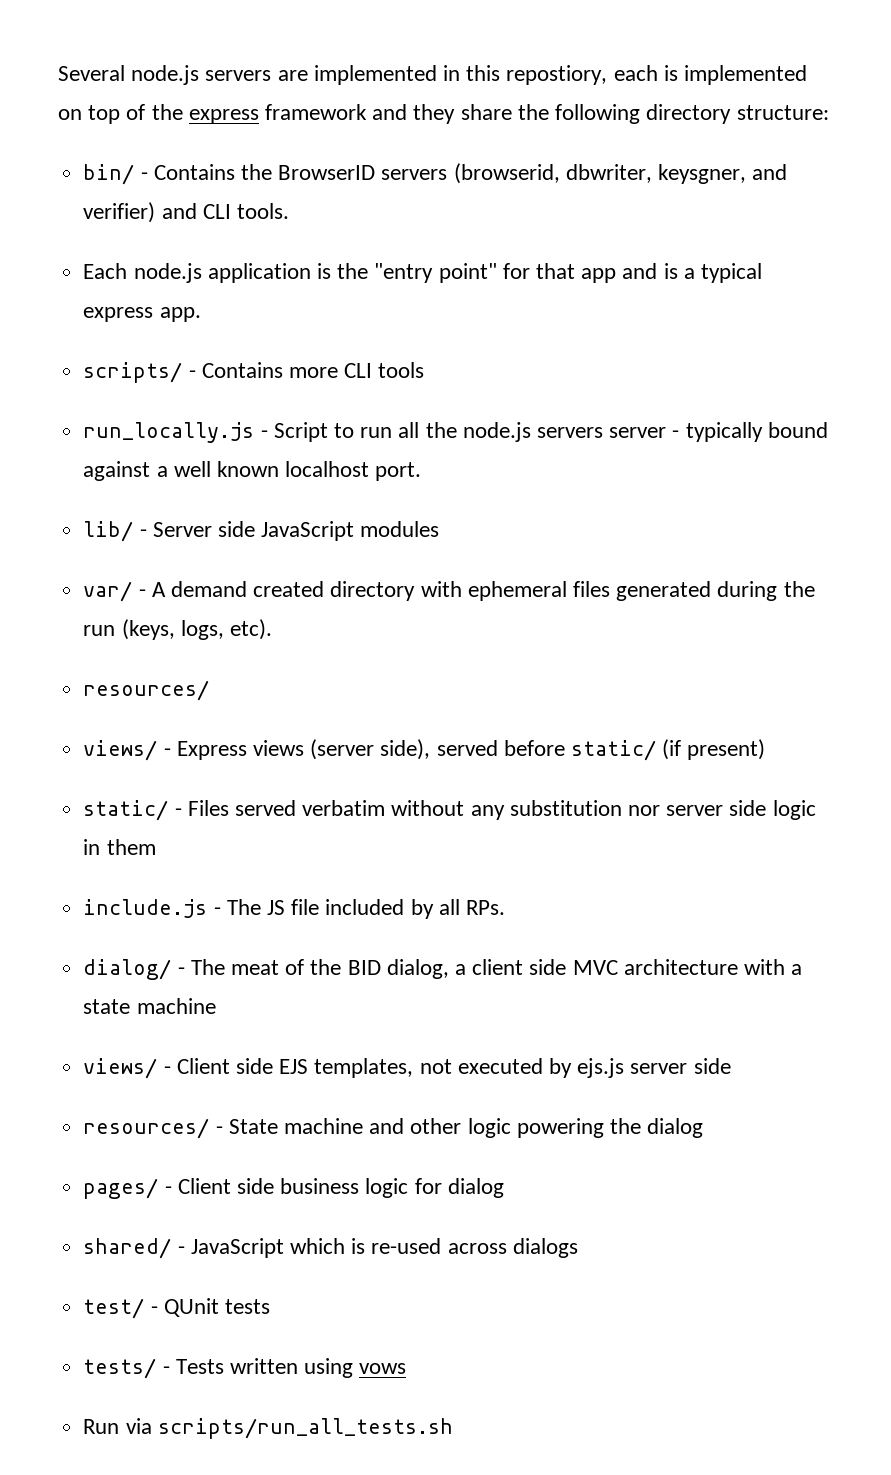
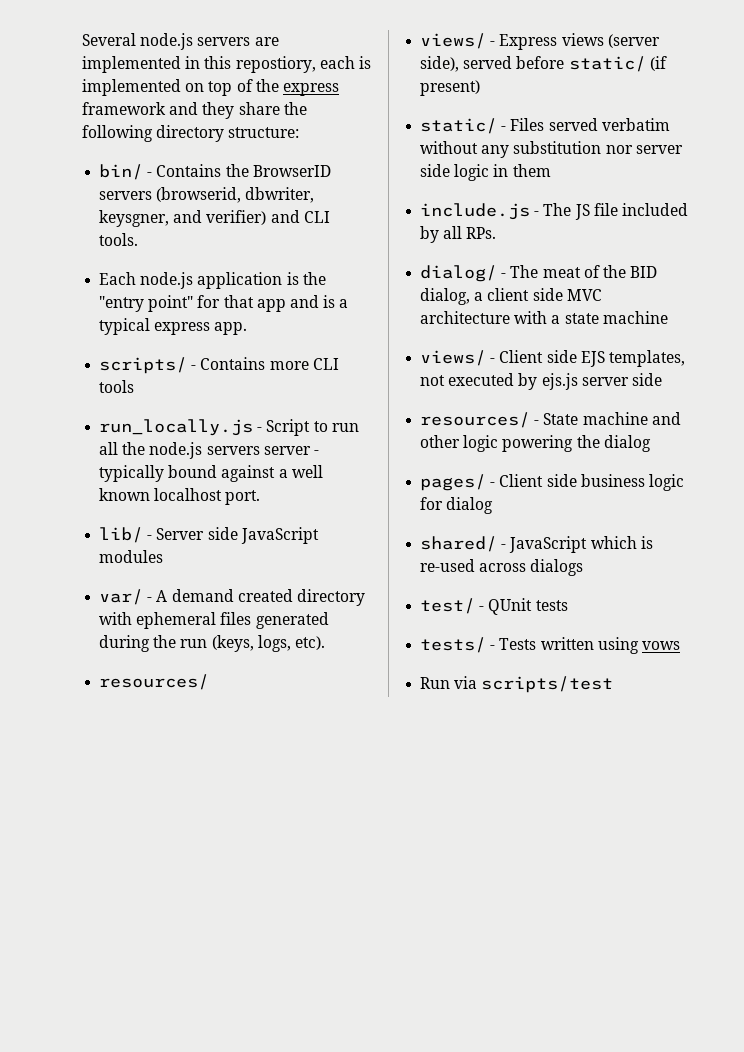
[157,1418,453,1439] scripts/run_all_tests.sh -> [481,676,614,693] scripts/test

